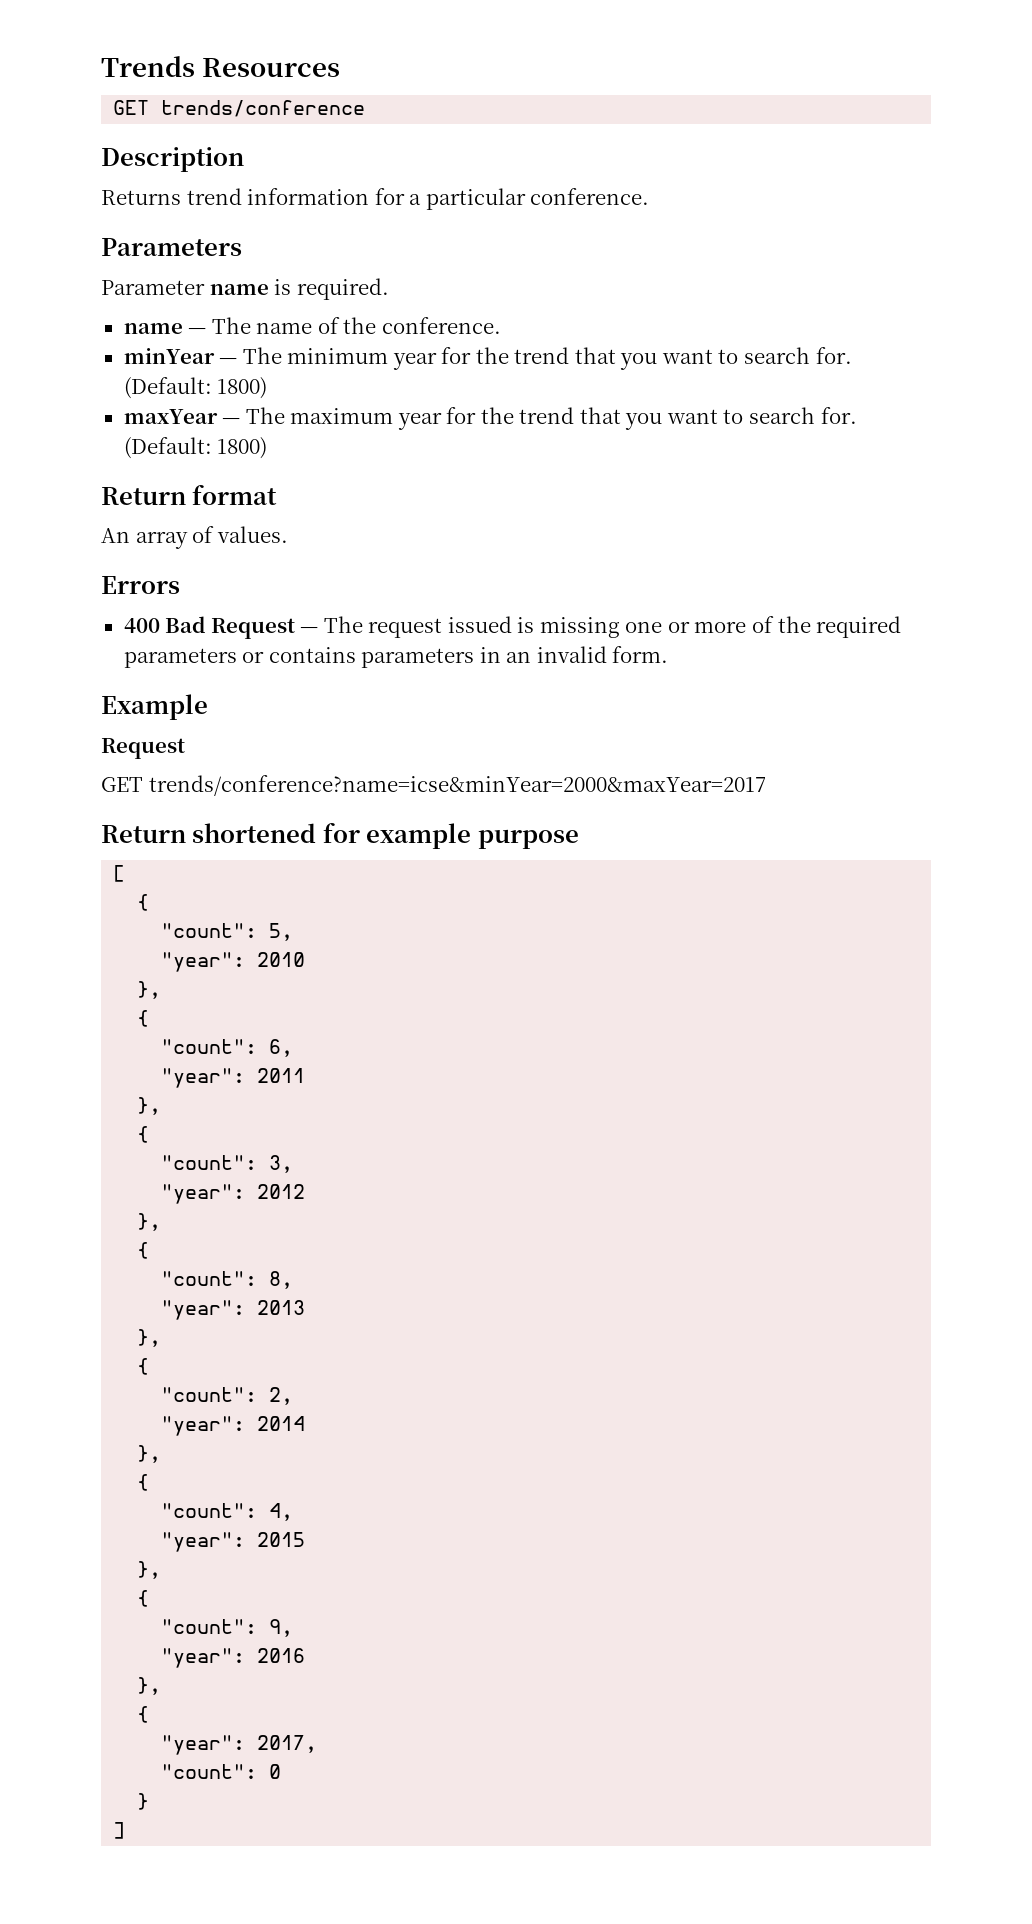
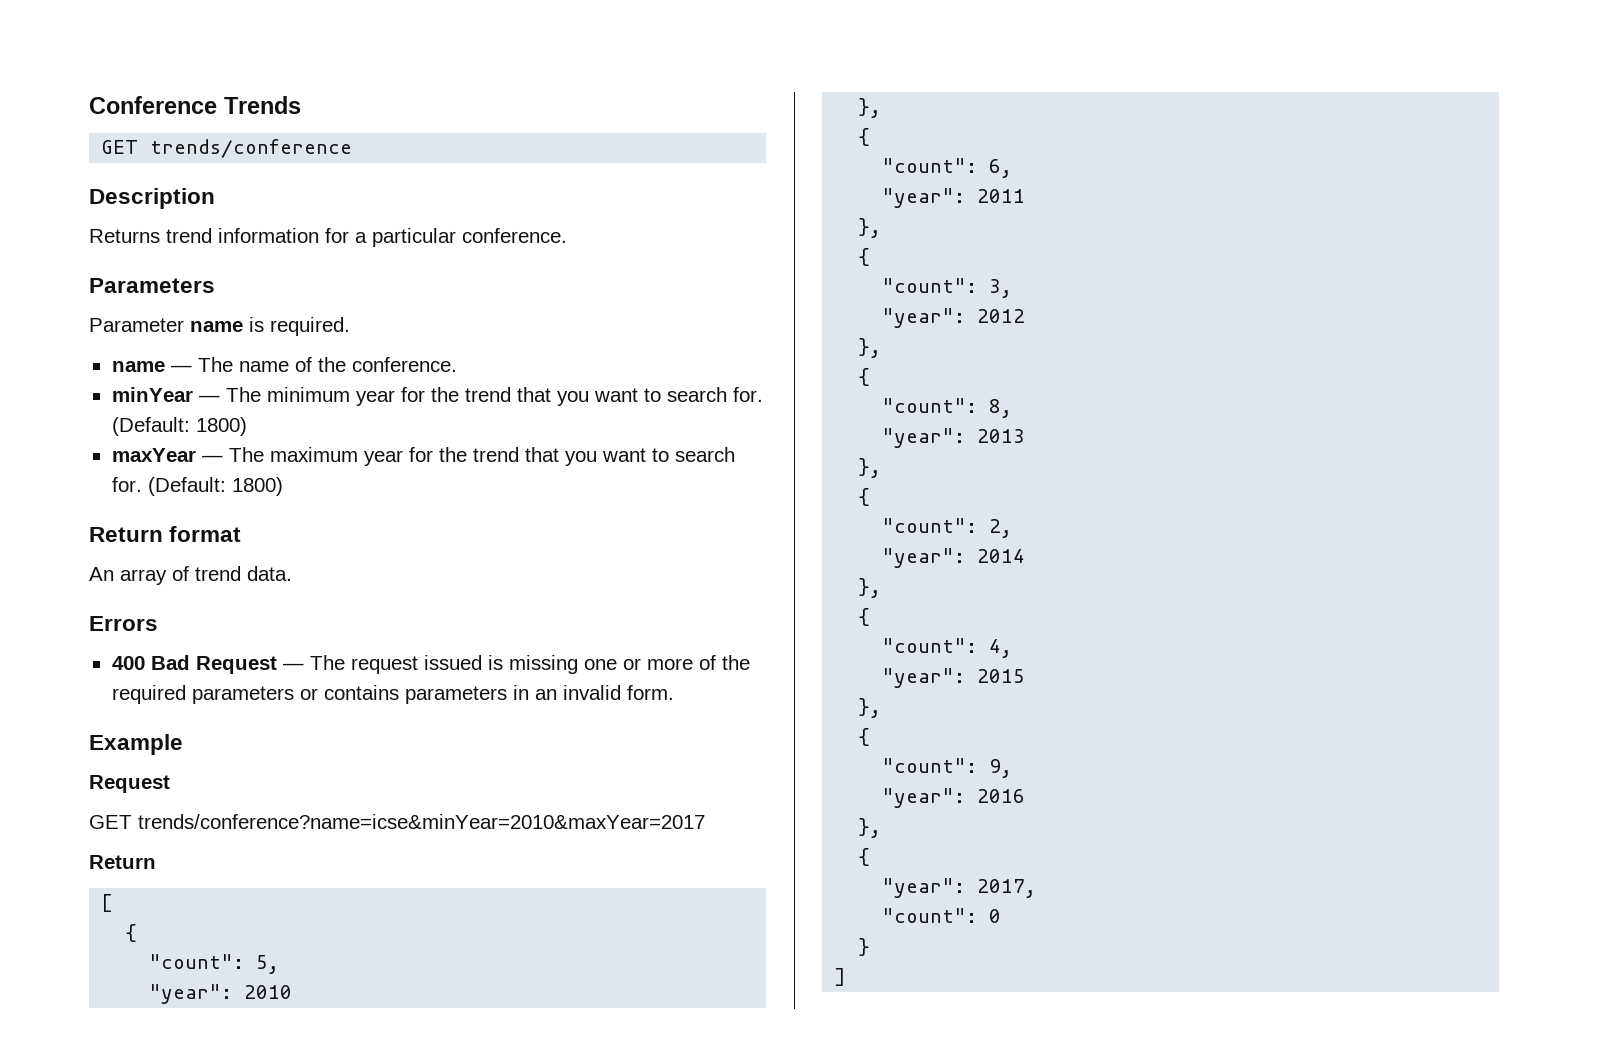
(101, 66) none -> [89,96,217,114] Conference
[202,58,341,77] Resources -> (301, 105) none
[216,526,288,543] values. -> [195,566,292,581] trend data.
[148,775,766,796] [101,822,579,849] trends/conference?name=icse&minYear=2000&maxYear=2017 // Return shortened for example purpose -> [138,814,705,829] [89,855,156,869] trends/conference?name=icse&minYear=2010&maxYear=2017 // Return

